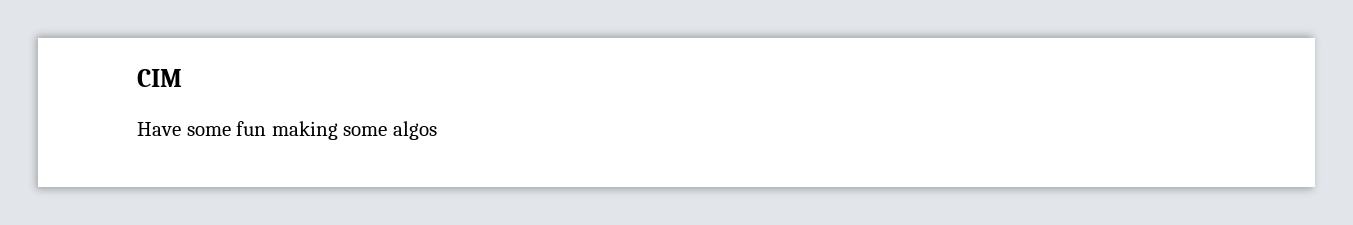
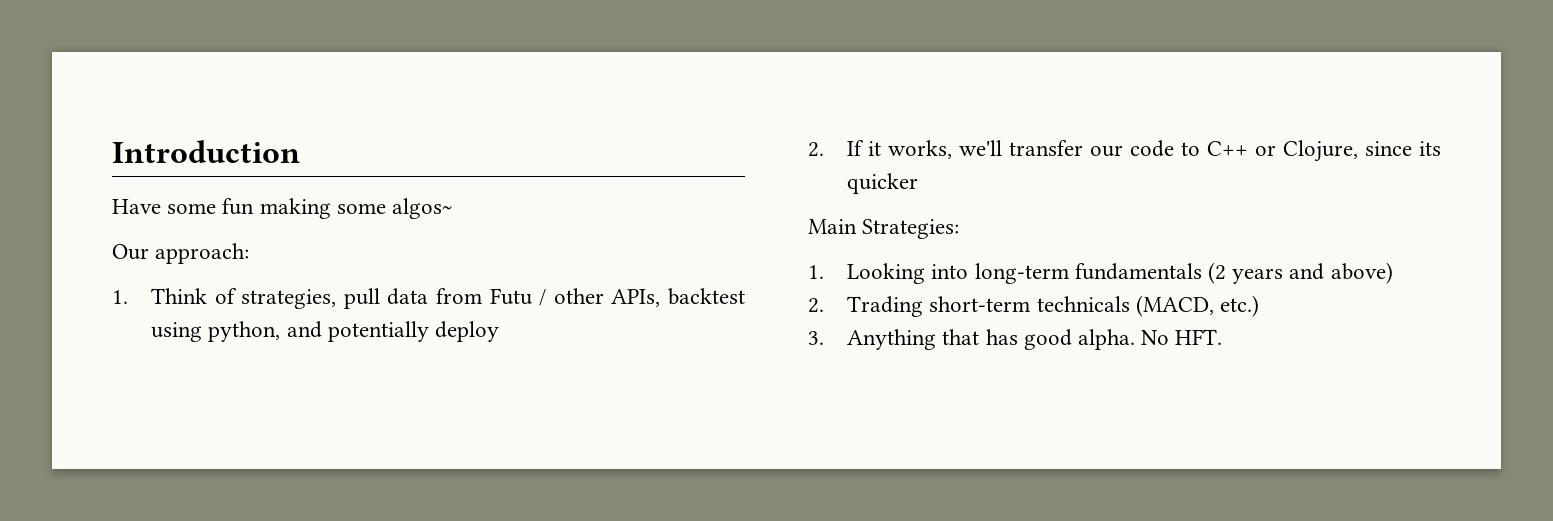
[137,69,182,87] CIM -> [112,140,300,163] Introduction
[392,121,437,140] algos -> [392,198,453,219] [112,243,250,264] [112,288,746,309] [151,321,499,342] [808,140,1441,162] [847,173,919,194] [808,219,960,239] [808,262,1393,284] [808,295,1259,317] [808,329,1223,350] algos~ // Our approach: // 1. Think of strategies, pull data from Futu / other APIs, backtest using python, and potentially deploy // 2. If it works, we'll transfer our code to C++ or Clojure, since its quicker // Main Strategies: // 1. Looking into long-term fundamentals (2 years and above) // 2. Trading short-term technicals (MACD, etc.) // 3. Anything that has good alpha. No HFT.

